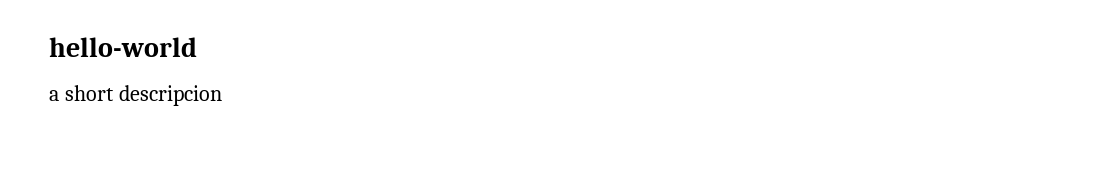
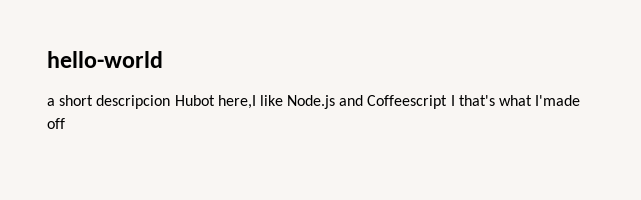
(222, 95) none -> [174,95,581,109] [47,118,65,129] Hubot here,I like Node.js and Coffeescript I that's what I'made off

